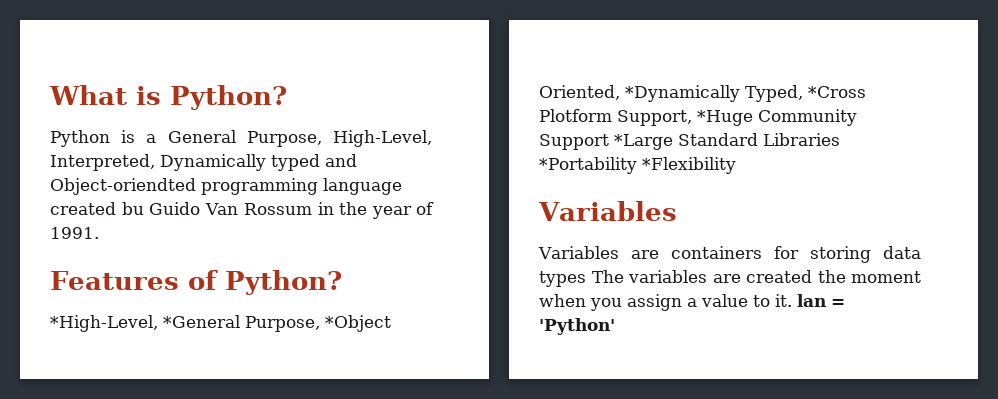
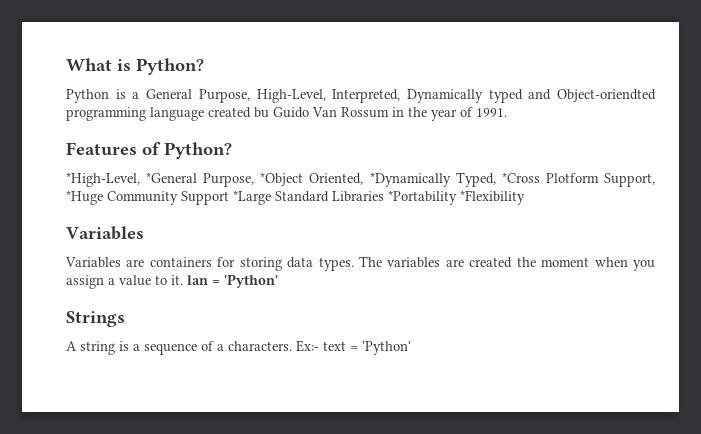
[539,271,586,287] types -> [318,257,354,271] types.
(615, 326) none -> [66,311,125,327] [66,340,411,355] // Strings // A string is a sequence of a characters. Ex:- text = 'Python'

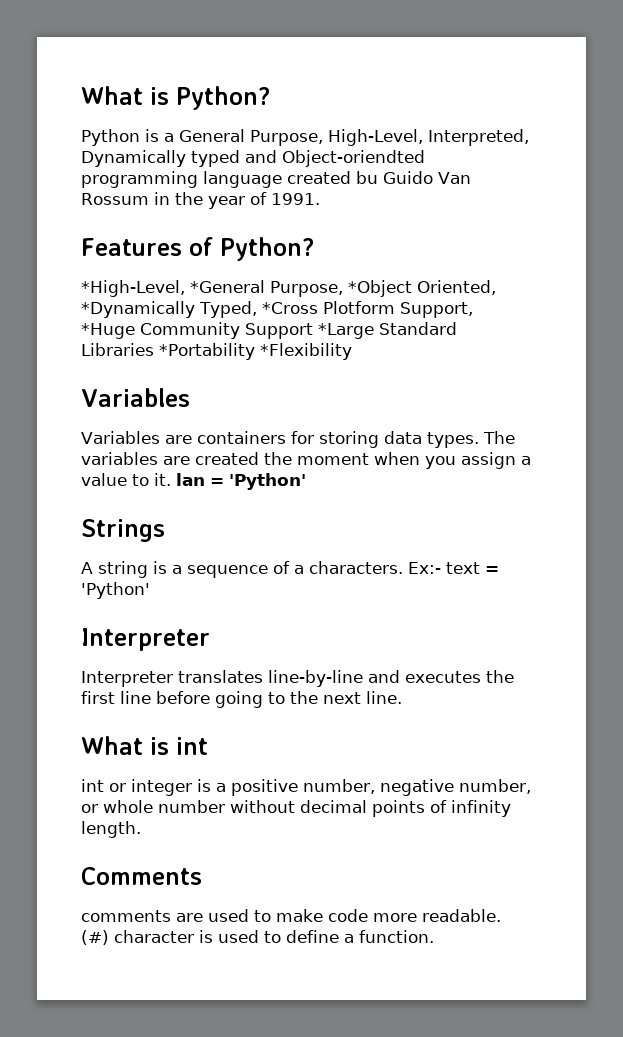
(411, 348) none -> [81,628,210,651] [81,670,514,687] [81,691,402,708] [81,736,208,755] [81,779,531,796] [81,800,511,817] [81,821,141,838] [81,867,202,885] [81,909,501,922] [81,930,434,945] // Interpreter // Interpreter translates line-by-line and executes the first line before going to the next line. // What is int // int or integer is a positive number, negative number, or whole number without decimal points of infinity length. // Comments // comments are used to make code more readable. (#) character is used to define a function.

